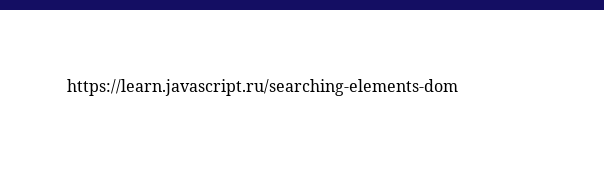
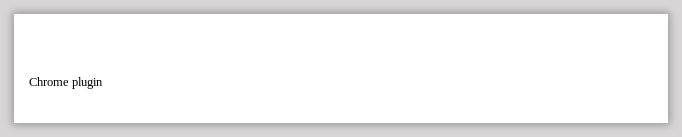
[67,79,458,96] https://learn.javascript.ru/searching-elements-dom -> [29,77,104,89] Chrome plugin

